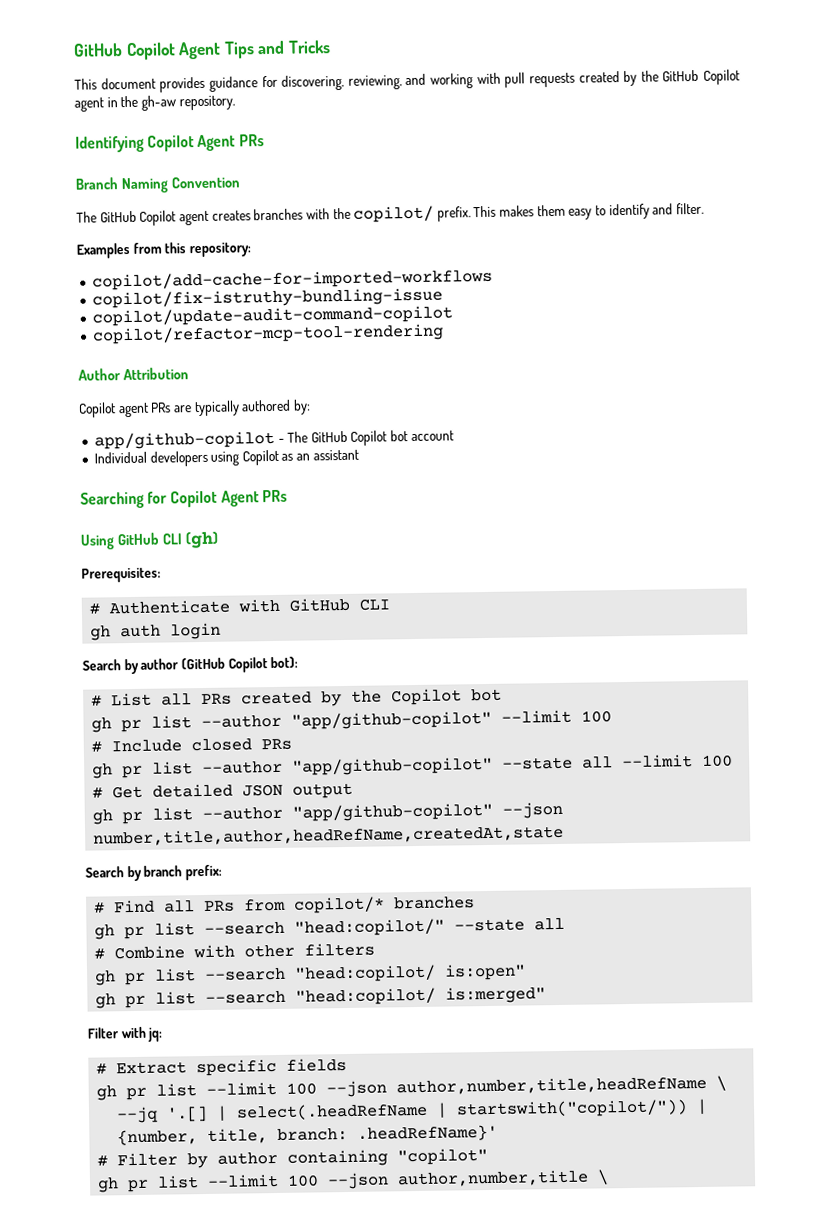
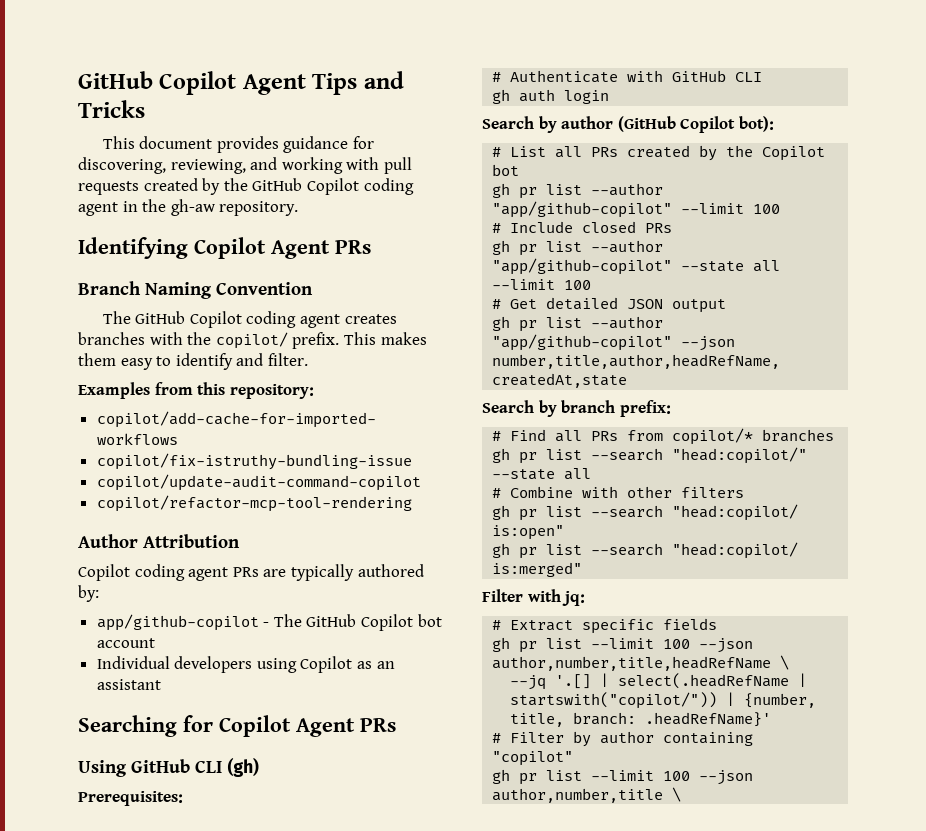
(740, 77) none -> [363,178,414,195] coding
(177, 218) none -> [246,311,297,328] coding
(116, 410) none -> [134,564,185,581] coding

